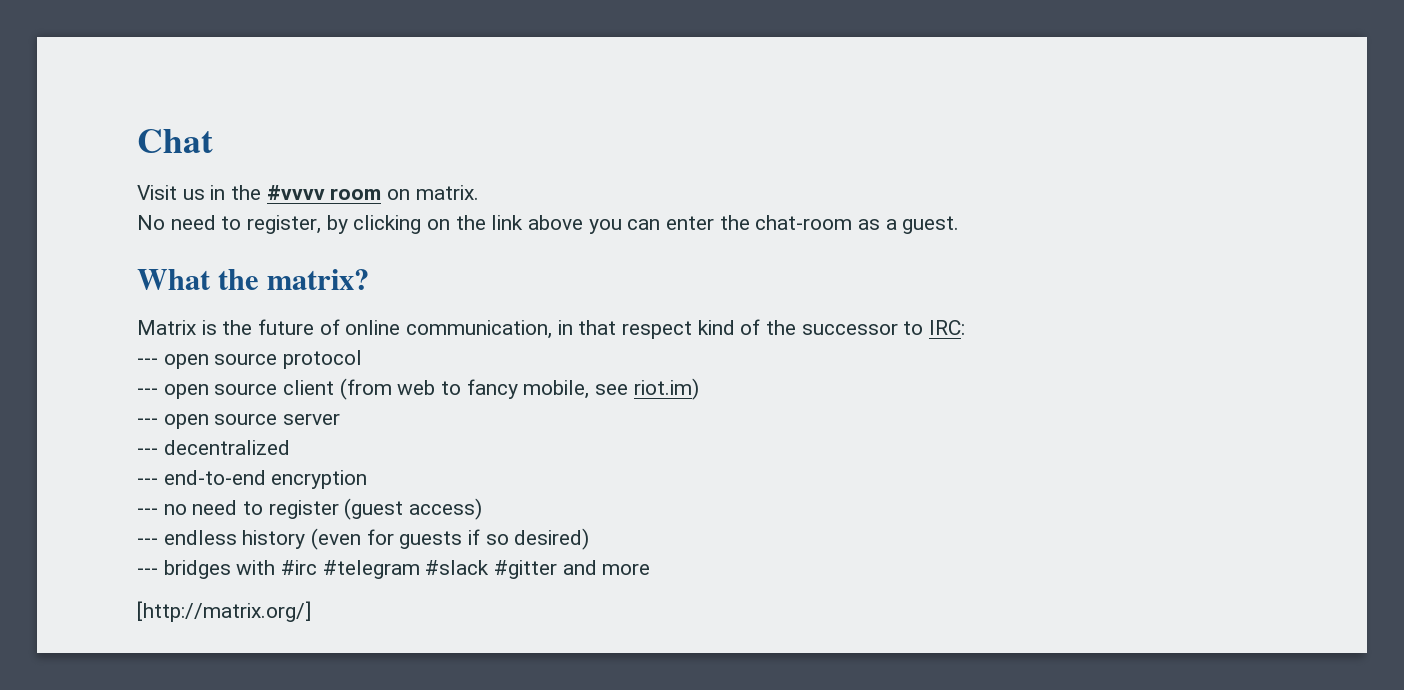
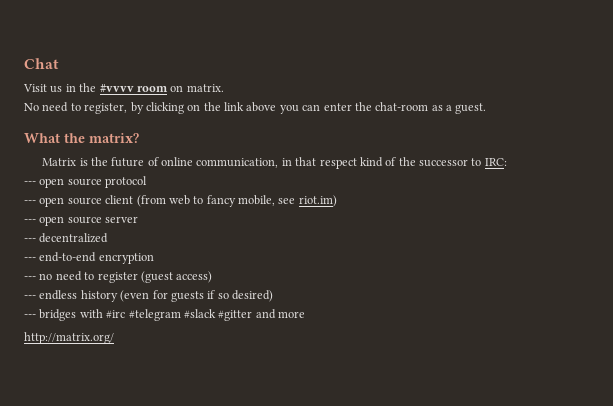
[137,601,311,622] [http://matrix.org/] -> [24,332,114,344] http://matrix.org/

